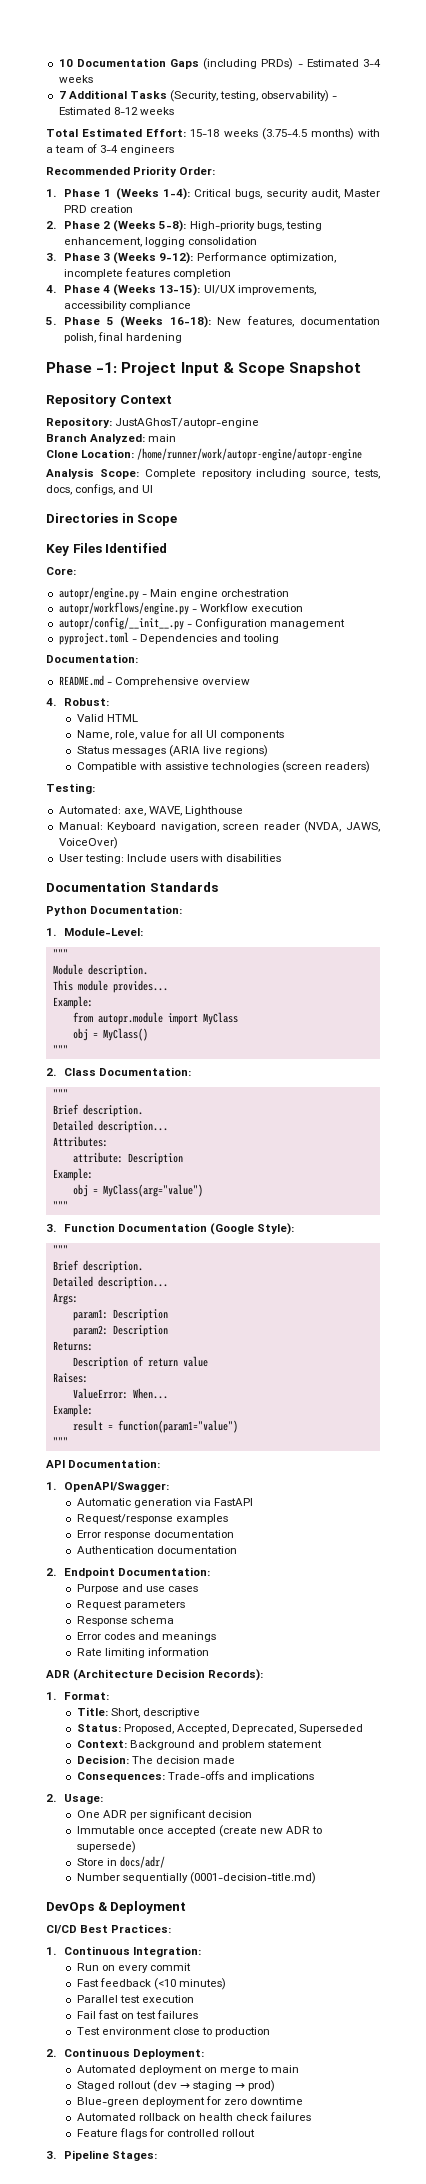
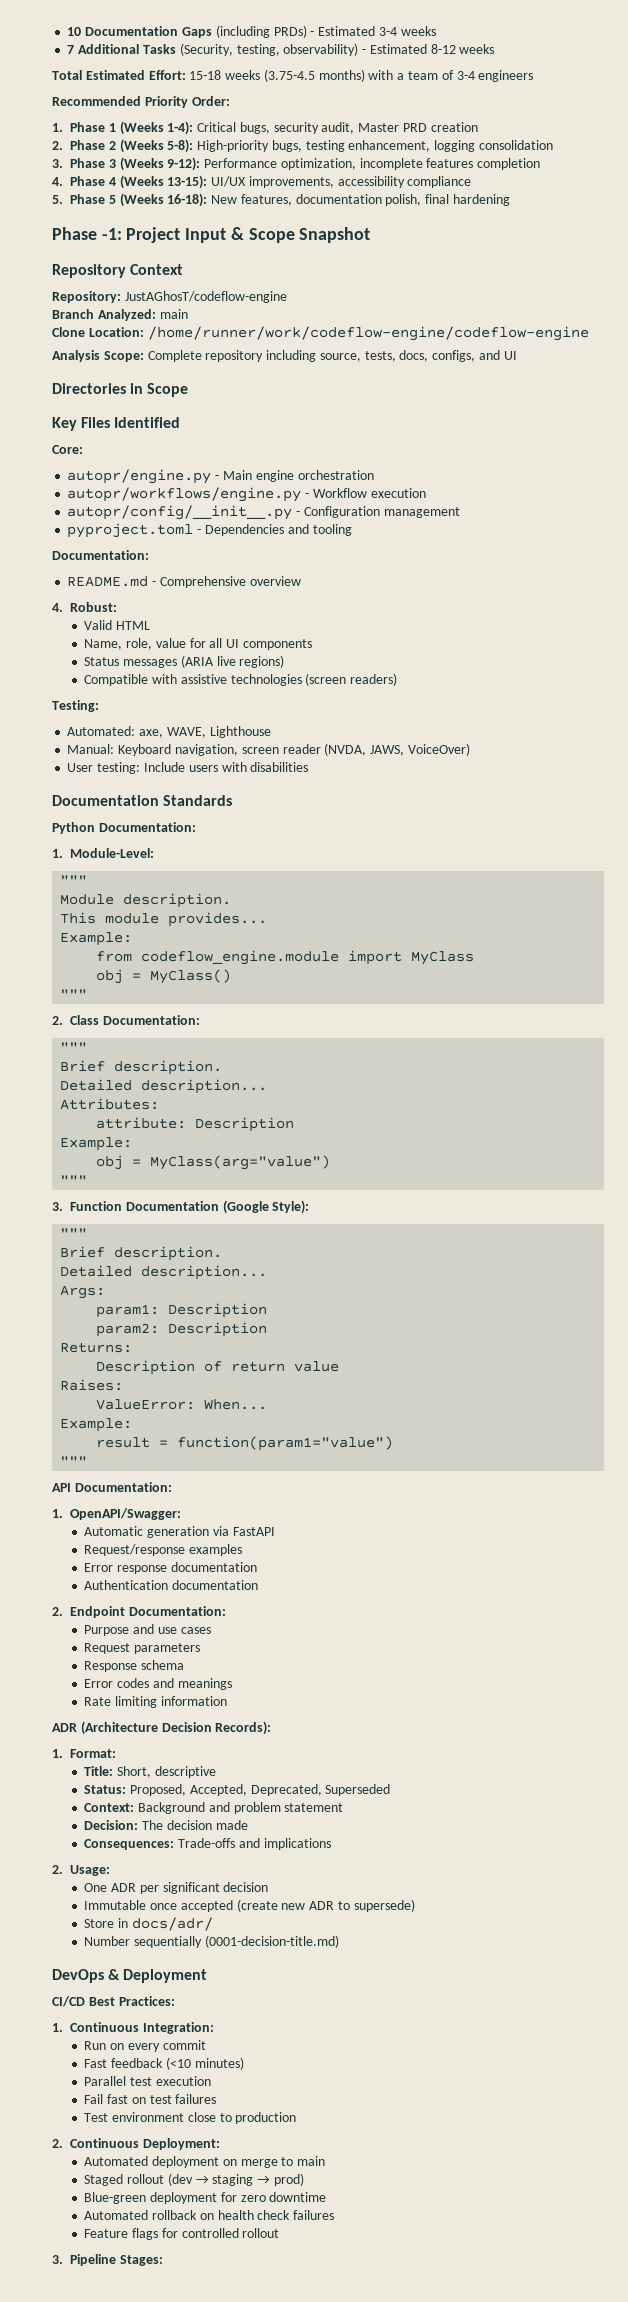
[115,418,260,428] JustAGhosT/autopr-engine -> [124,291,287,303] JustAGhosT/codeflow-engine
[137,448,363,461] /home/runner/work/autopr-engine/autopr-engine -> [147,326,589,341] /home/runner/work/codeflow-engine/codeflow-engine
[97,1012,163,1025] autopr.module -> [141,950,340,965] codeflow_engine.module

